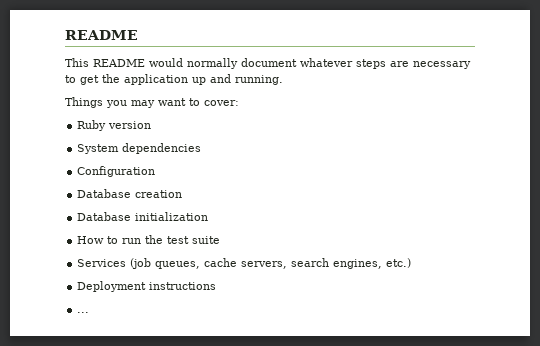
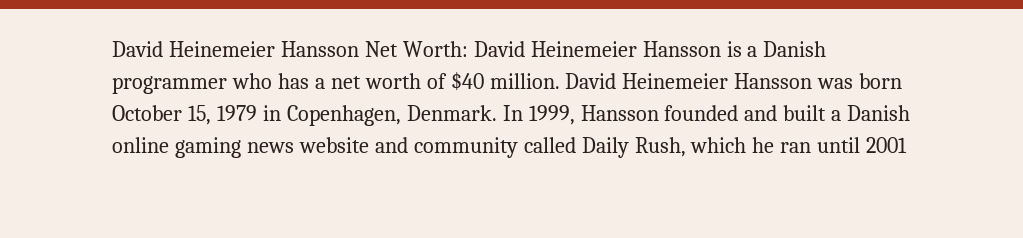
[65,30,138,40] [65,58,471,69] [65,74,283,85] [65,97,239,108] [77,120,152,131] [77,143,202,154] [77,166,156,177] [77,189,183,198] [77,212,209,221] [77,235,221,244] [77,258,412,269] [77,281,217,292] [77,312,90,313] README // This README would normally document whatever steps are necessary to get the application up and running. // Things you may want to cover: // Ruby version // System dependencies // Configuration // Database creation // Database initialization // How to run the test suite // Services (job queues, cache servers, search engines, etc.) // Deployment instructions // ... -> [112,41,827,57] [112,72,903,94] [112,105,911,126] [112,137,908,158] David Heinemeier Hansson Net Worth: David Heinemeier Hansson is a Danish programmer who has a net worth of $40 million. David Heinemeier Hansson was born October 15, 1979 in Copenhagen, Denmark. In 1999, Hansson founded and built a Danish online gaming news website and community called Daily Rush, which he ran until 2001

